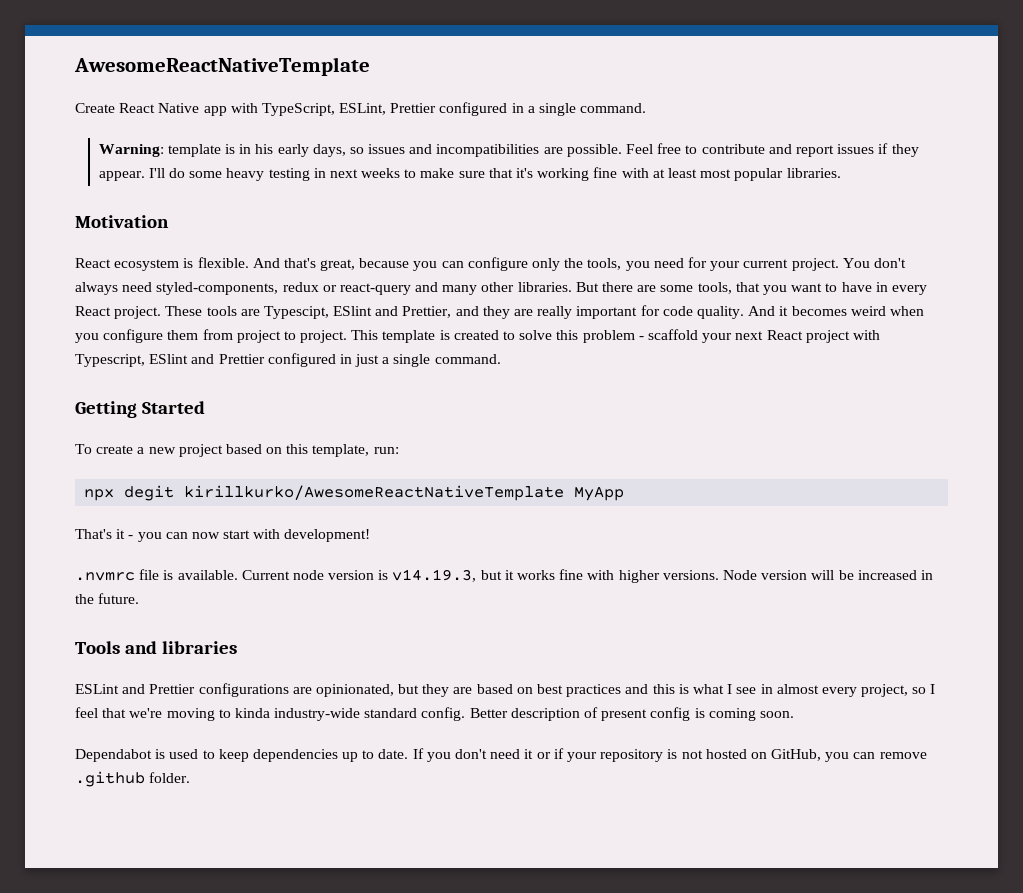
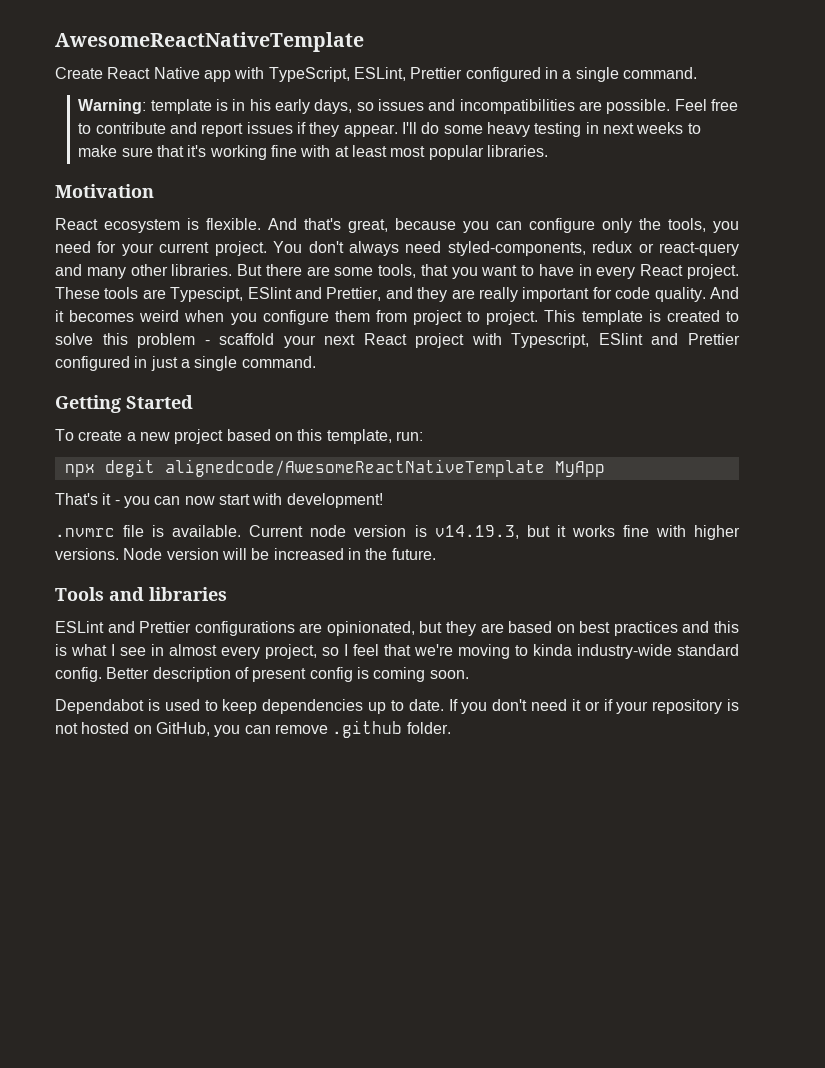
[184,485,565,501] kirillkurko/AwesomeReactNativeTemplate -> [164,459,545,477] alignedcode/AwesomeReactNativeTemplate

